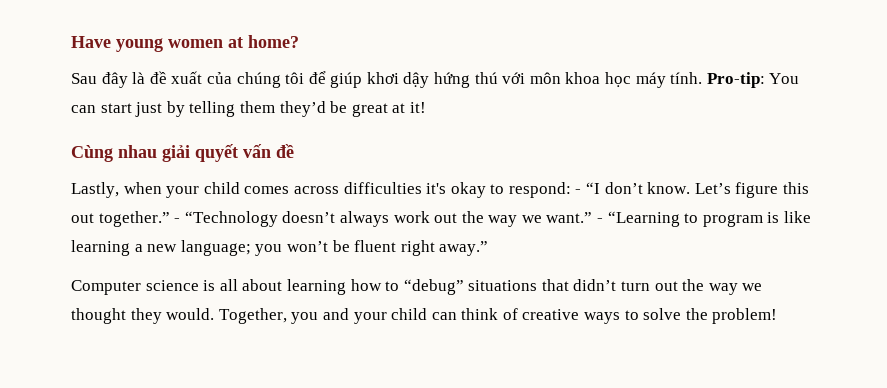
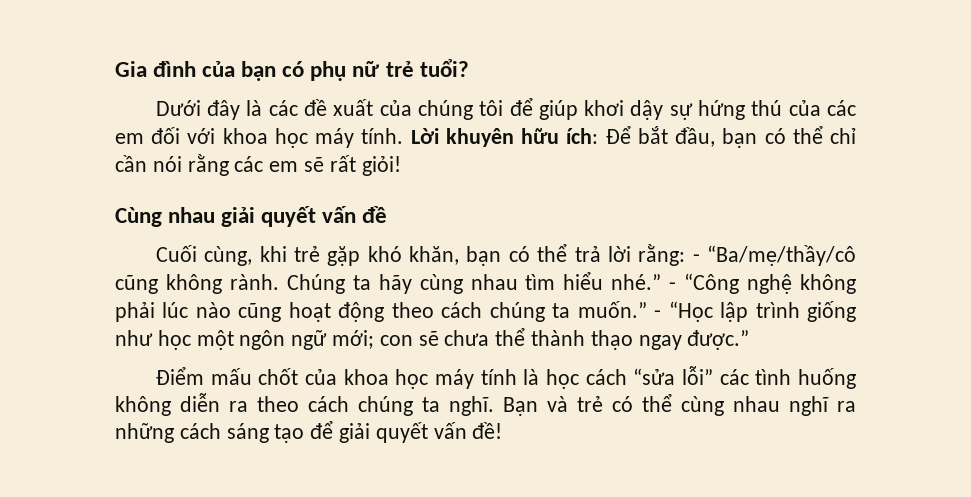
[71,35,299,52] [71,73,97,84] Have young women at home? // Sau -> [115,59,469,81] [155,100,201,116] Gia đình của bạn có phụ nữ trẻ tuổi? // Dưới
(146, 78) none -> [268,100,298,116] các
(430, 80) none -> [669,103,693,120] sự
[502,72,800,88] [71,101,426,117] với môn khoa học máy tính. Pro-tip: You can start just by telling them they’d be great at it! -> [788,100,856,116] [115,126,857,148] [115,154,401,176] của các em đối với khoa học máy tính. Lời khuyên hữu ích: Để bắt đầu, bạn có thể chỉ cần nói rằng các em sẽ rất giỏi!
[71,182,810,198] [71,211,812,227] [71,240,489,256] [71,279,763,295] [71,308,778,324] Lastly, when your child comes across difficulties it's okay to respond: - “I don’t know. Let’s figure this out together.” - “Technology doesn’t always work out the way we want.” - “Learning to program is like learning a new language; you won’t be fluent right away.” // Computer science is all about learning how to “debug” situations that didn’t turn out the way we thought they would. Together, you and your child can think of creative ways to solve the problem! -> [155,244,857,266] [115,272,857,294] [115,301,856,322] [115,328,750,350] [155,366,857,389] [115,393,856,416] [115,421,503,443] Cuối cùng, khi trẻ gặp khó khăn, bạn có thể trả lời rằng: - “Ba/mẹ/thầy/cô cũng không rành. Chúng ta hãy cùng nhau tìm hiểu nhé.” - “Công nghệ không phải lúc nào cũng hoạt động theo cách chúng ta muốn.” - “Học lập trình giống như học một ngôn ngữ mới; con sẽ chưa thể thành thạo ngay được.” // Điểm mấu chốt của khoa học máy tính là học cách “sửa lỗi” các tình huống không diễn ra theo cách chúng ta nghĩ. Bạn và trẻ có thể cùng nhau nghĩ ra những cách sáng tạo để giải quyết vấn đề!

